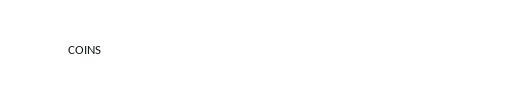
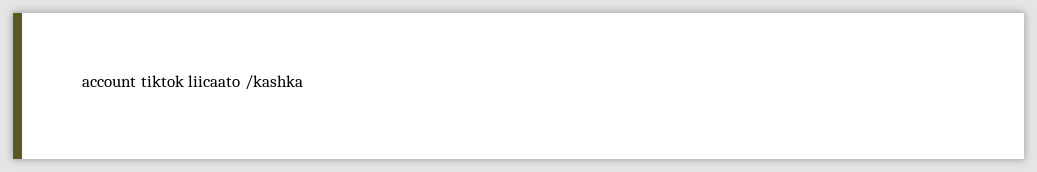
[68,46,101,54] COINS -> [82,75,303,90] account tiktok liicaato /kashka

